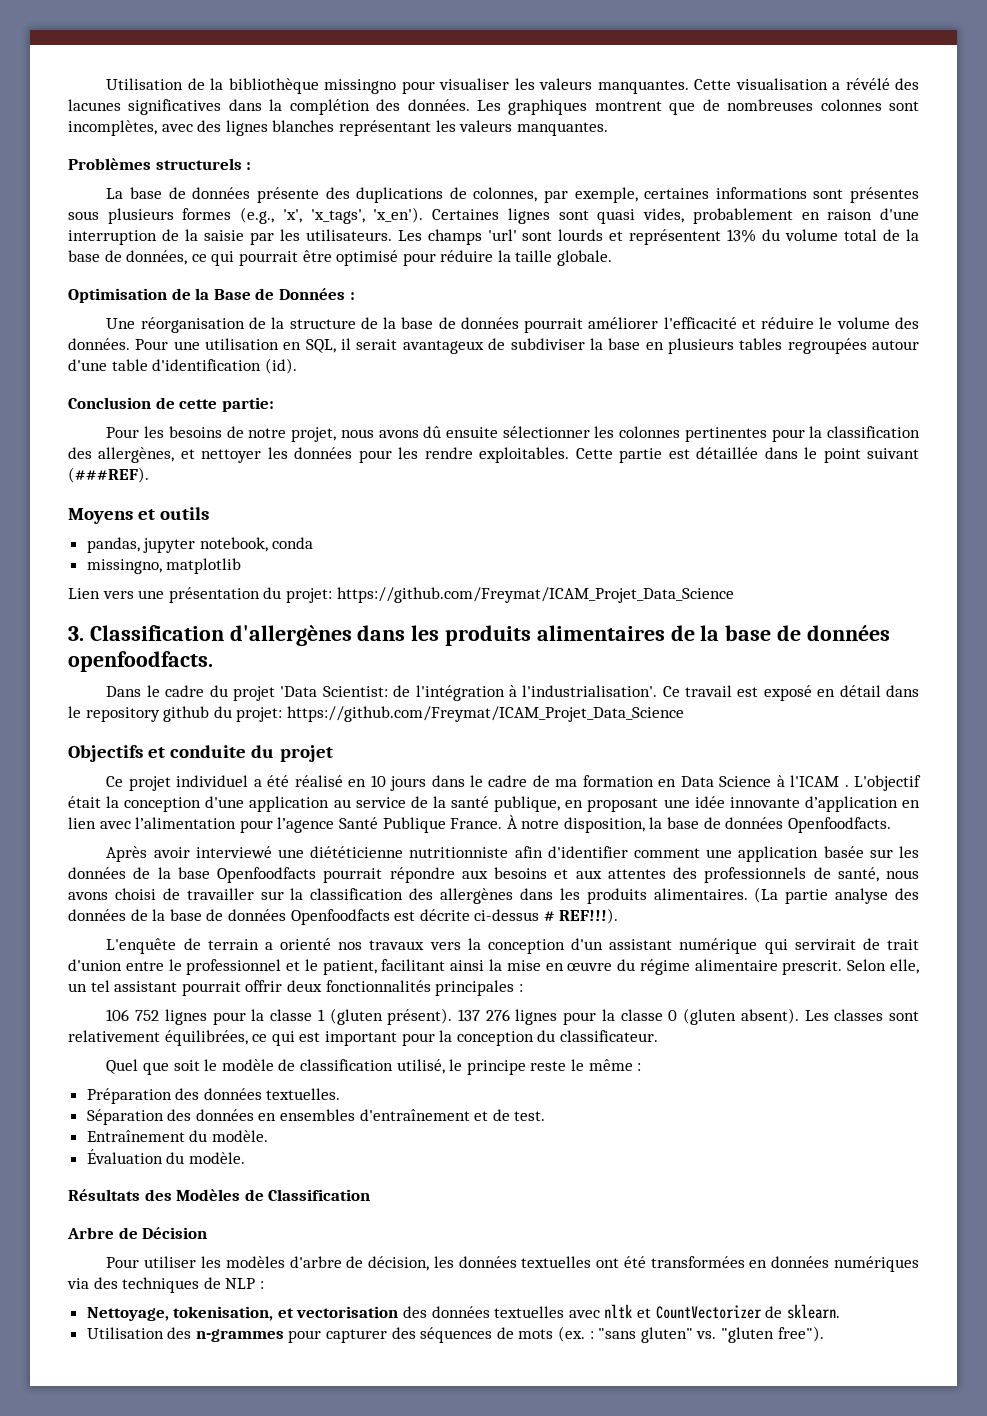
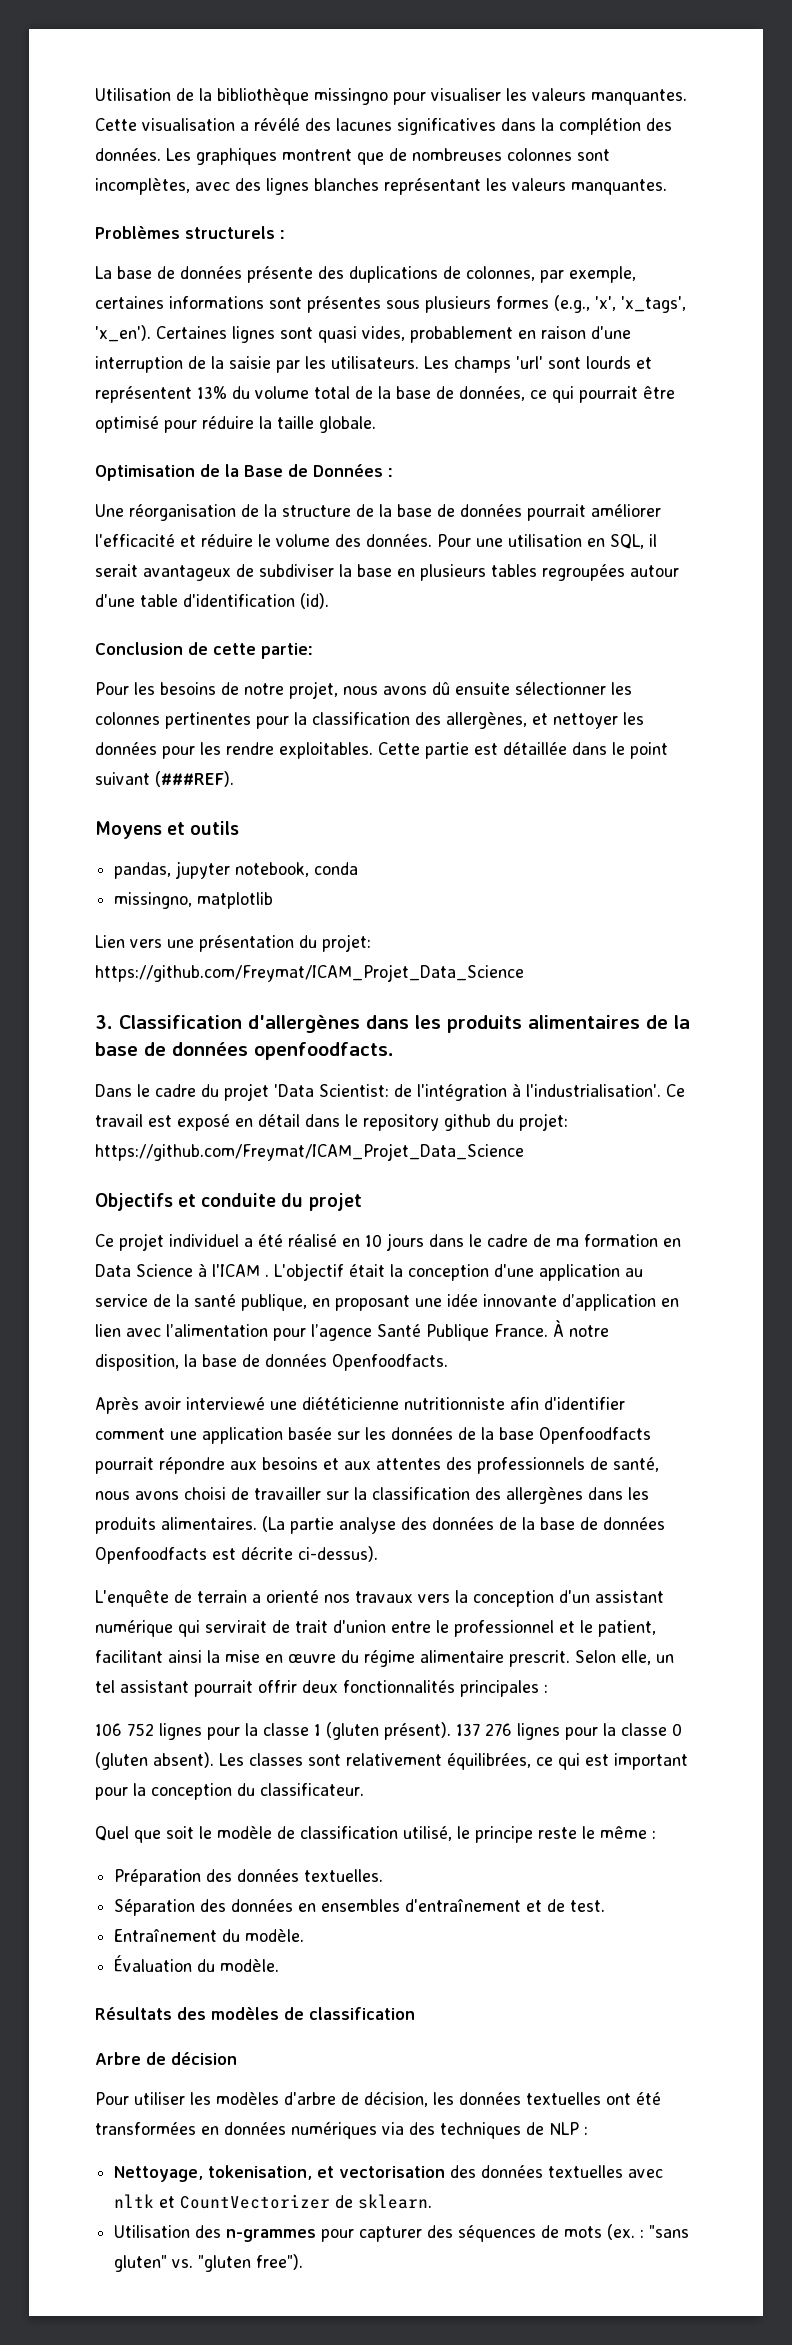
[474,908,619,924] ci-dessus # REF!!!). -> [298,1546,378,1562] ci-dessus).
[176,1189,371,1201] Modèles de Classification -> [211,2006,415,2020] modèles de classification
[142,1227,208,1239] Décision -> [171,2052,237,2065] décision

